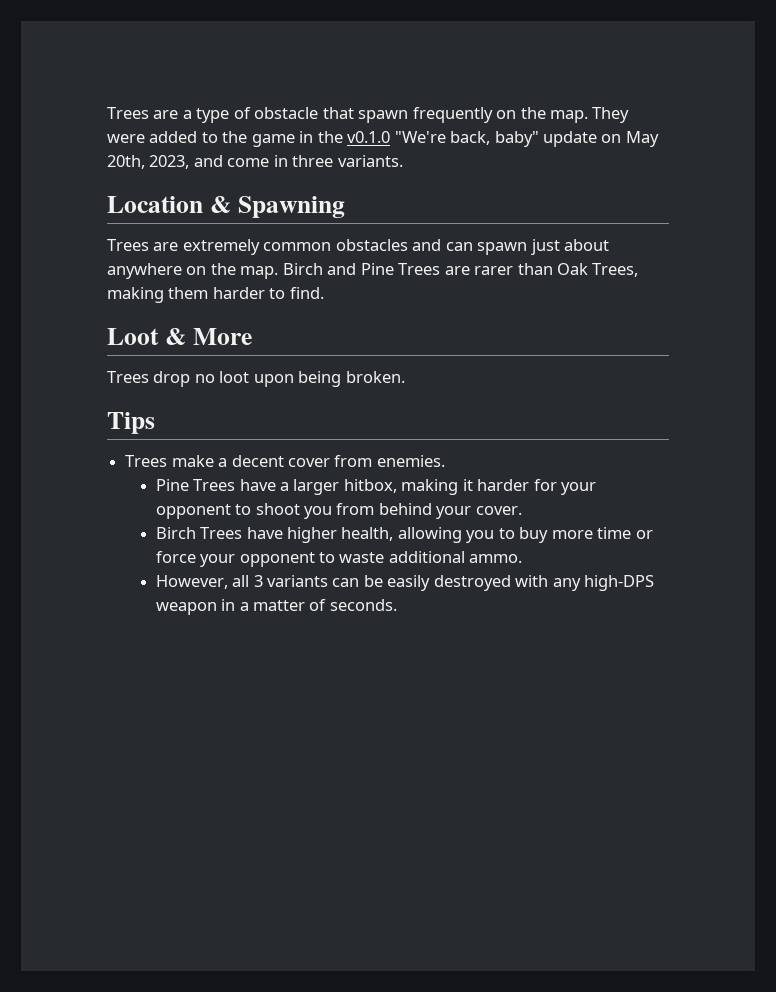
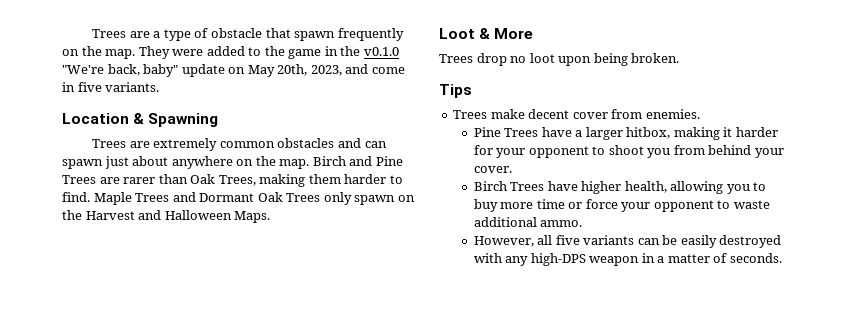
[292,155,334,167] three -> [77,82,102,92] five
(324, 293) none -> [93,192,415,205] [62,210,271,223] Maple Trees and Dormant Oak Trees only spawn on the Harvest and Halloween Maps.
[218,458,228,467] a -> (525, 114) none
[253,575,263,587] 3 -> [555,235,580,245] five

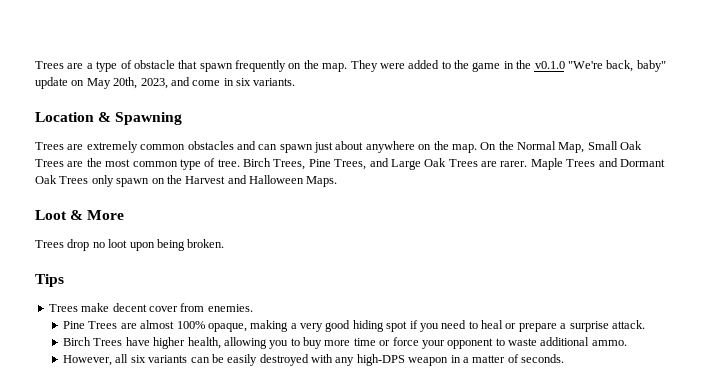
[77,82,102,92] five -> [236,78,251,86] six
[312,156,403,166] [62,174,403,187] [62,192,90,202] Birch and Pine Trees are rarer than Oak Trees, making them harder to find. -> [480,141,643,153] [35,158,528,170] On the Normal Map, Small Oak Trees are the most common type of tree. Birch Trees, Pine Trees, and Large Oak Trees are rarer.
[541,127,778,140] [473,145,784,158] [473,166,512,173] have a larger hitbox, making it harder for your opponent to shoot you from behind your cover. -> [120,320,645,332] are almost 100% opaque, making a very good hiding spot if you need to heal or prepare a surprise attack.
[555,235,580,245] five -> [130,355,146,363] six

